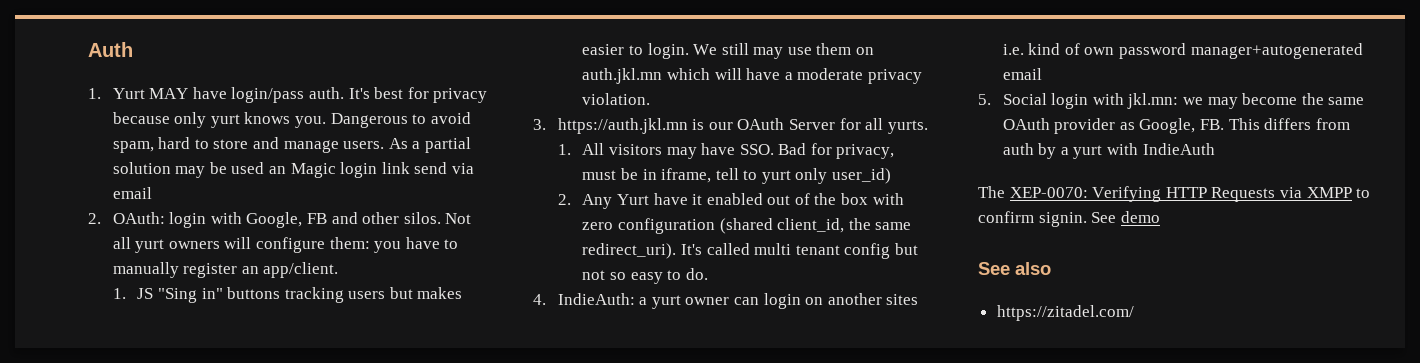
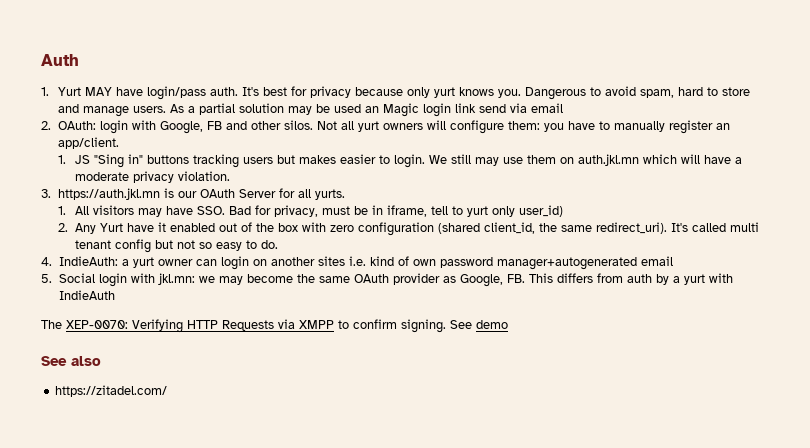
[1038,212,1087,227] signin. -> [401,319,446,333] signing.

